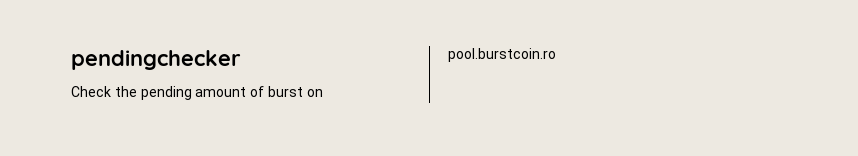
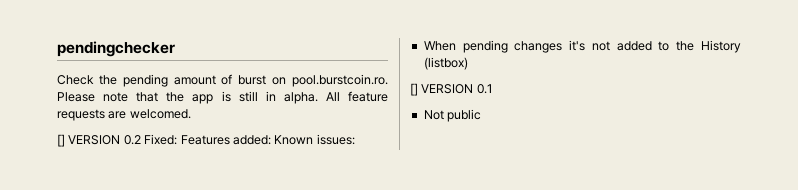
[448,48,556,62] pool.burstcoin.ro -> [292,74,388,87] [57,91,388,104] [57,109,191,121] [57,134,355,147] [423,40,741,53] [423,57,468,70] [410,83,492,96] [423,109,482,122] pool.burstcoin.ro. Please note that the app is still in alpha. All feature requests are welcomed. // [] VERSION 0.2 Fixed: Features added: Known issues: // When pending changes it's not added to the History (listbox) // [] VERSION 0.1 // Not public

